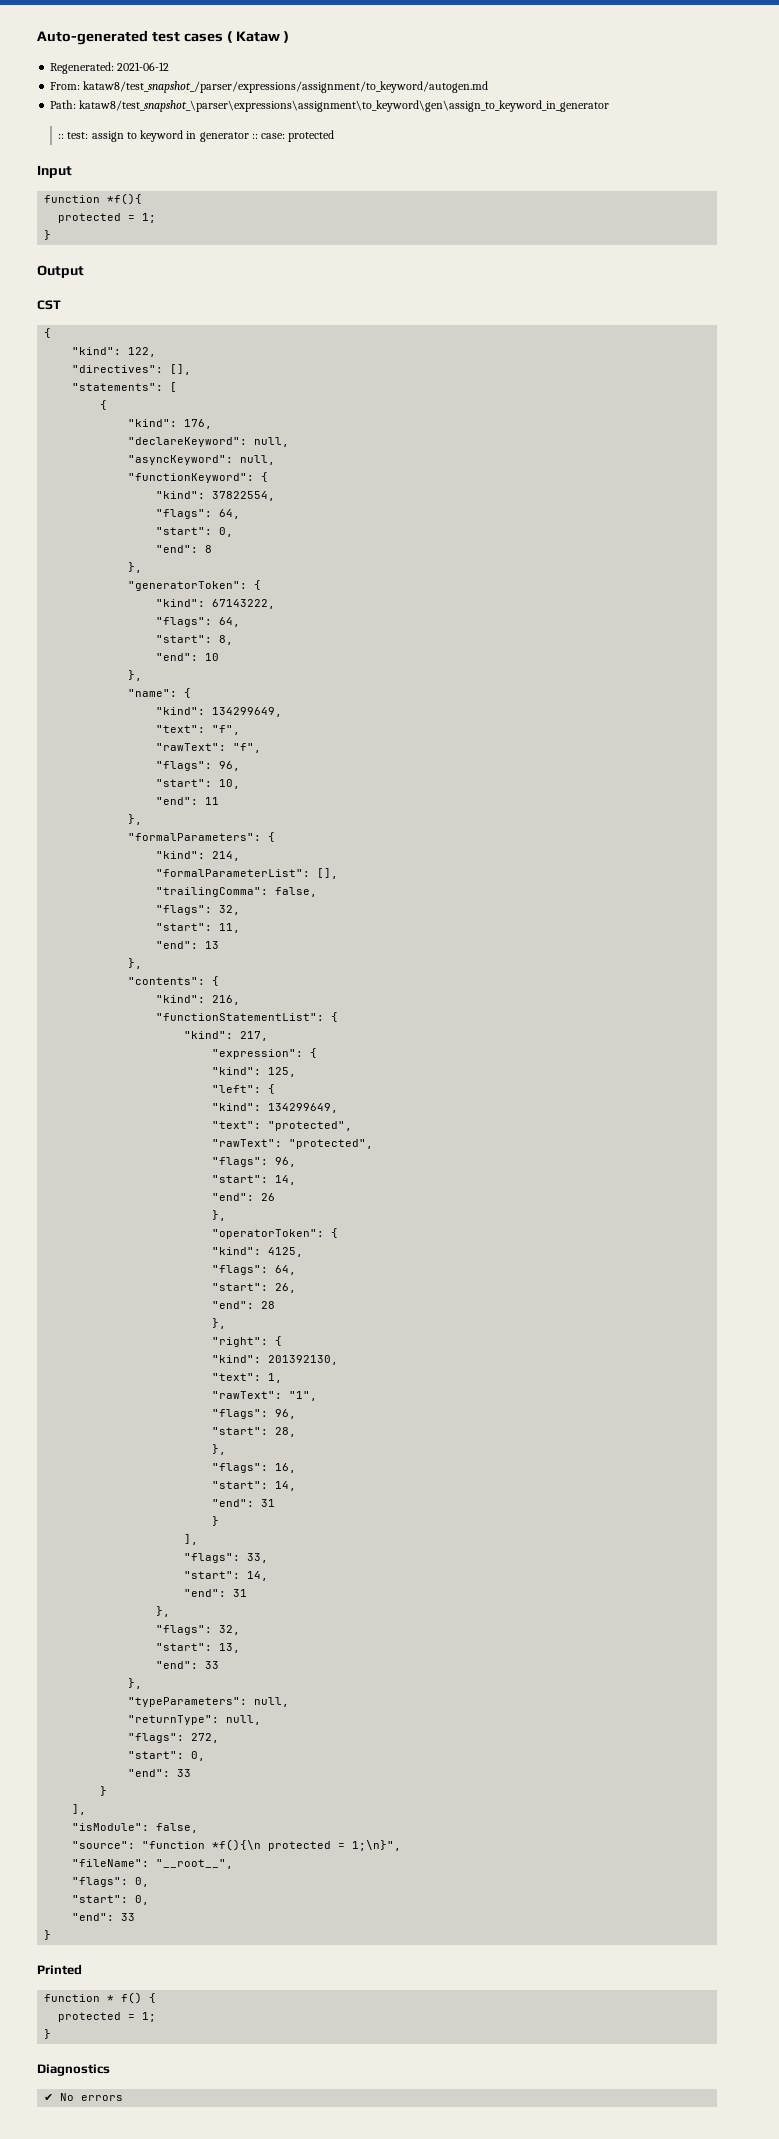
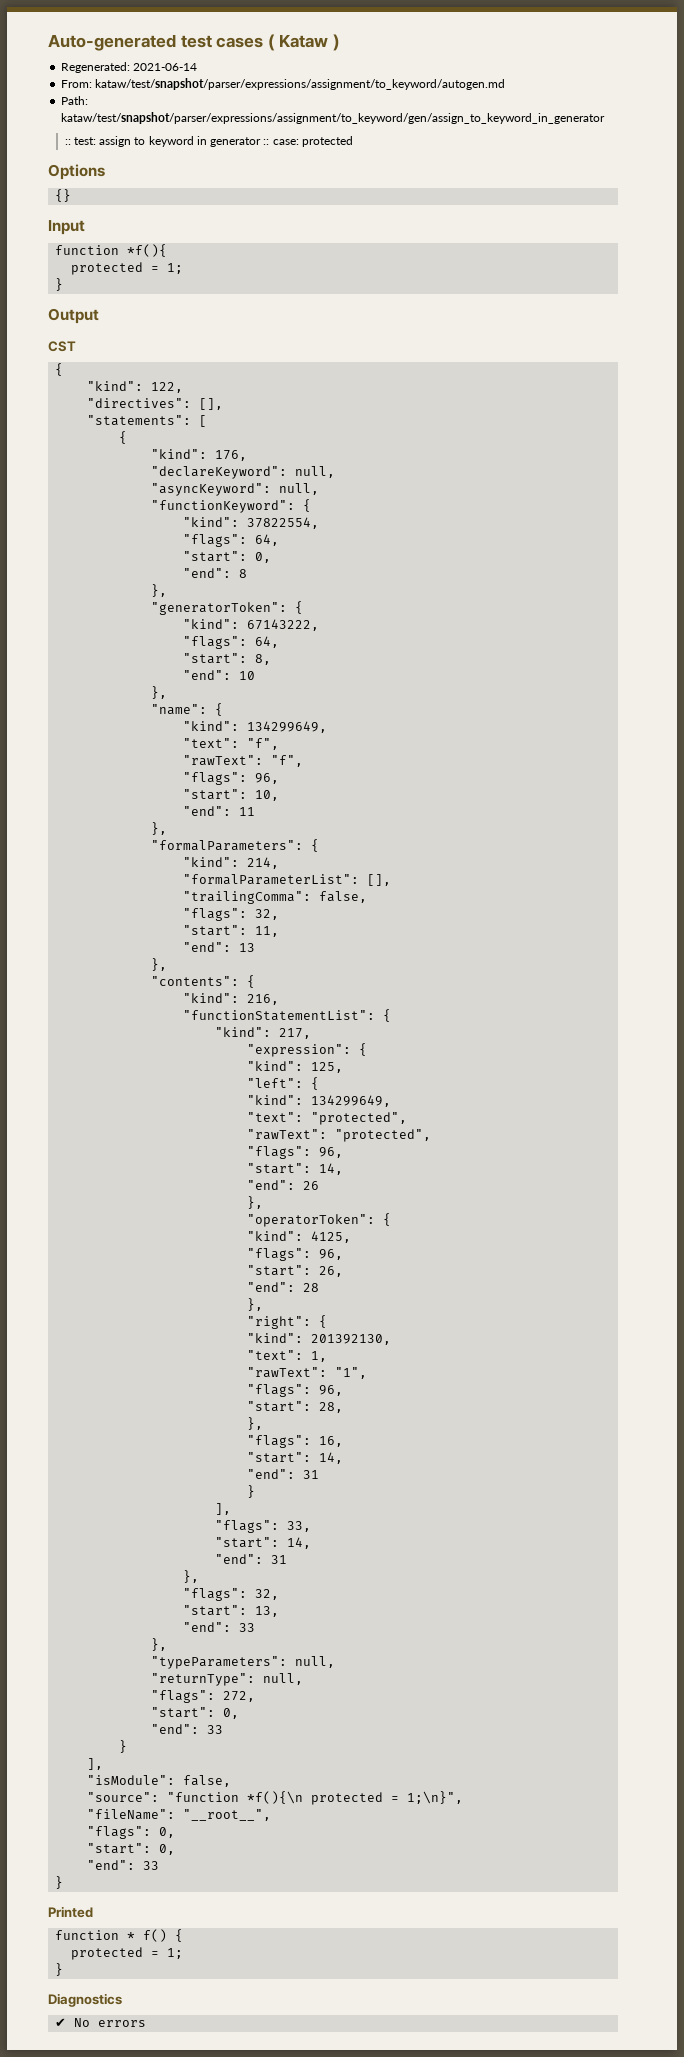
[117,62,170,71] 2021-06-12 -> [133,63,198,71] 2021-06-14
[83,81,489,93] kataw8/test_snapshot_/parser/expressions/assignment/to_keyword/autogen.md -> [95,78,506,90] kataw/test/snapshot/parser/expressions/assignment/to_keyword/autogen.md
[79,100,610,112] kataw8/test_snapshot_\parser\expressions\assignment\to_keyword\gen\assign_to_keyword_in_generator -> [61,112,606,124] kataw/test/snapshot/parser/expressions/assignment/to_keyword/gen/assign_to_keyword_in_generator
(335, 136) none -> [48,164,105,180] [55,189,72,202] // Options // {}
[275,1265,297,1275] 64, -> [319,1249,344,1260] 96,

